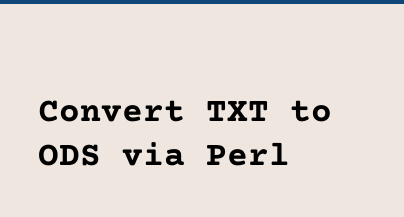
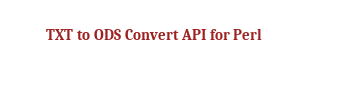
[38,100,185,122] Convert -> (46, 34) none
[122,142,185,166] via -> [124,29,230,40] Convert API for

